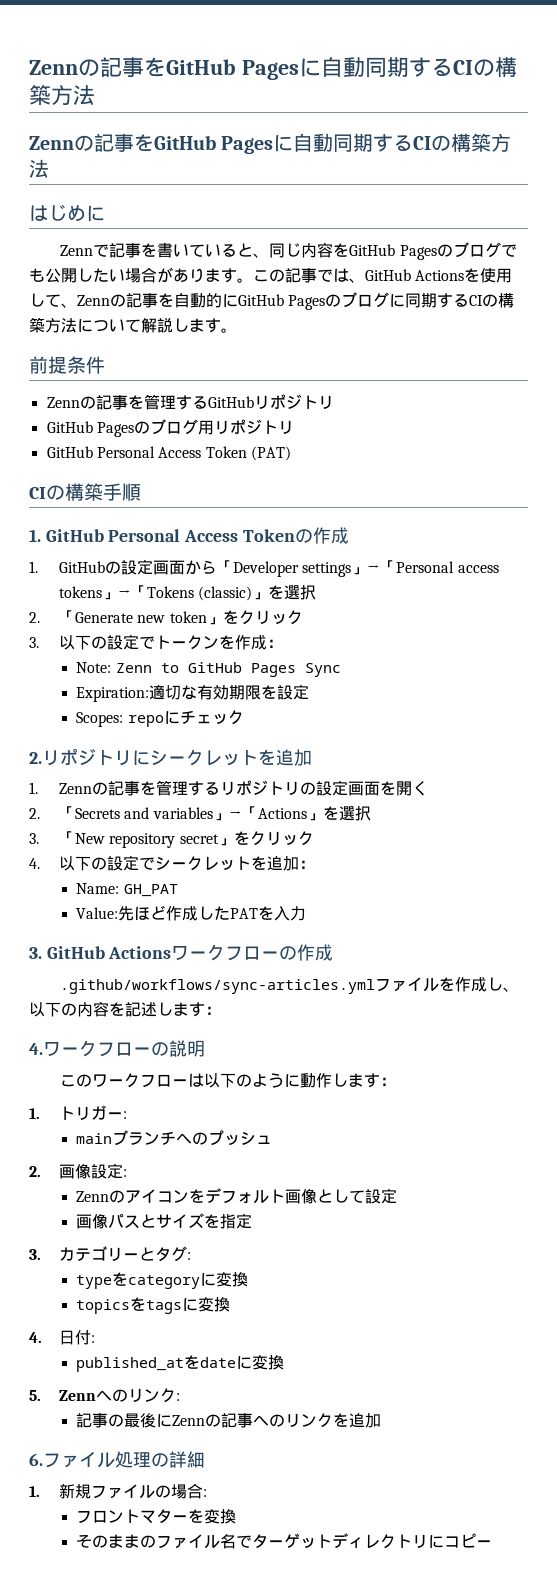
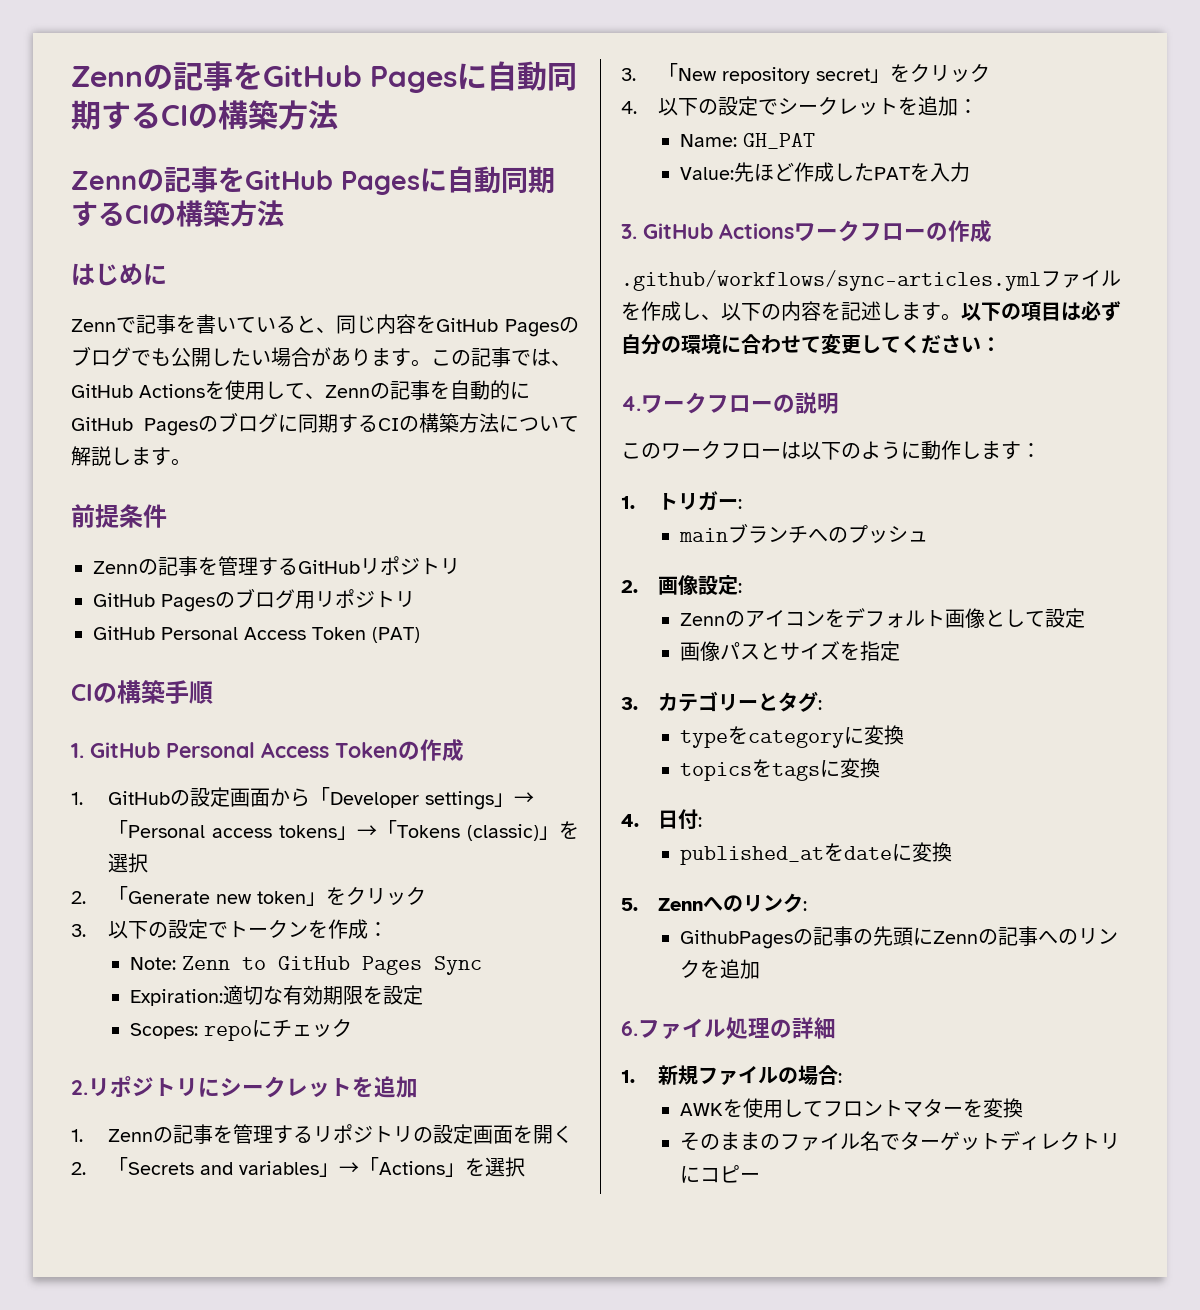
(205, 1009) none -> [941,301,1121,321] [621,334,981,355] 。以下の項目は必ず自分の環境に合わせて変更してください
[76,1413,157,1428] 記事の最後 -> [679,926,913,949] GithubPagesの記事の先頭
(207, 1493) none -> [679,1098,823,1118] AWKを使用して

